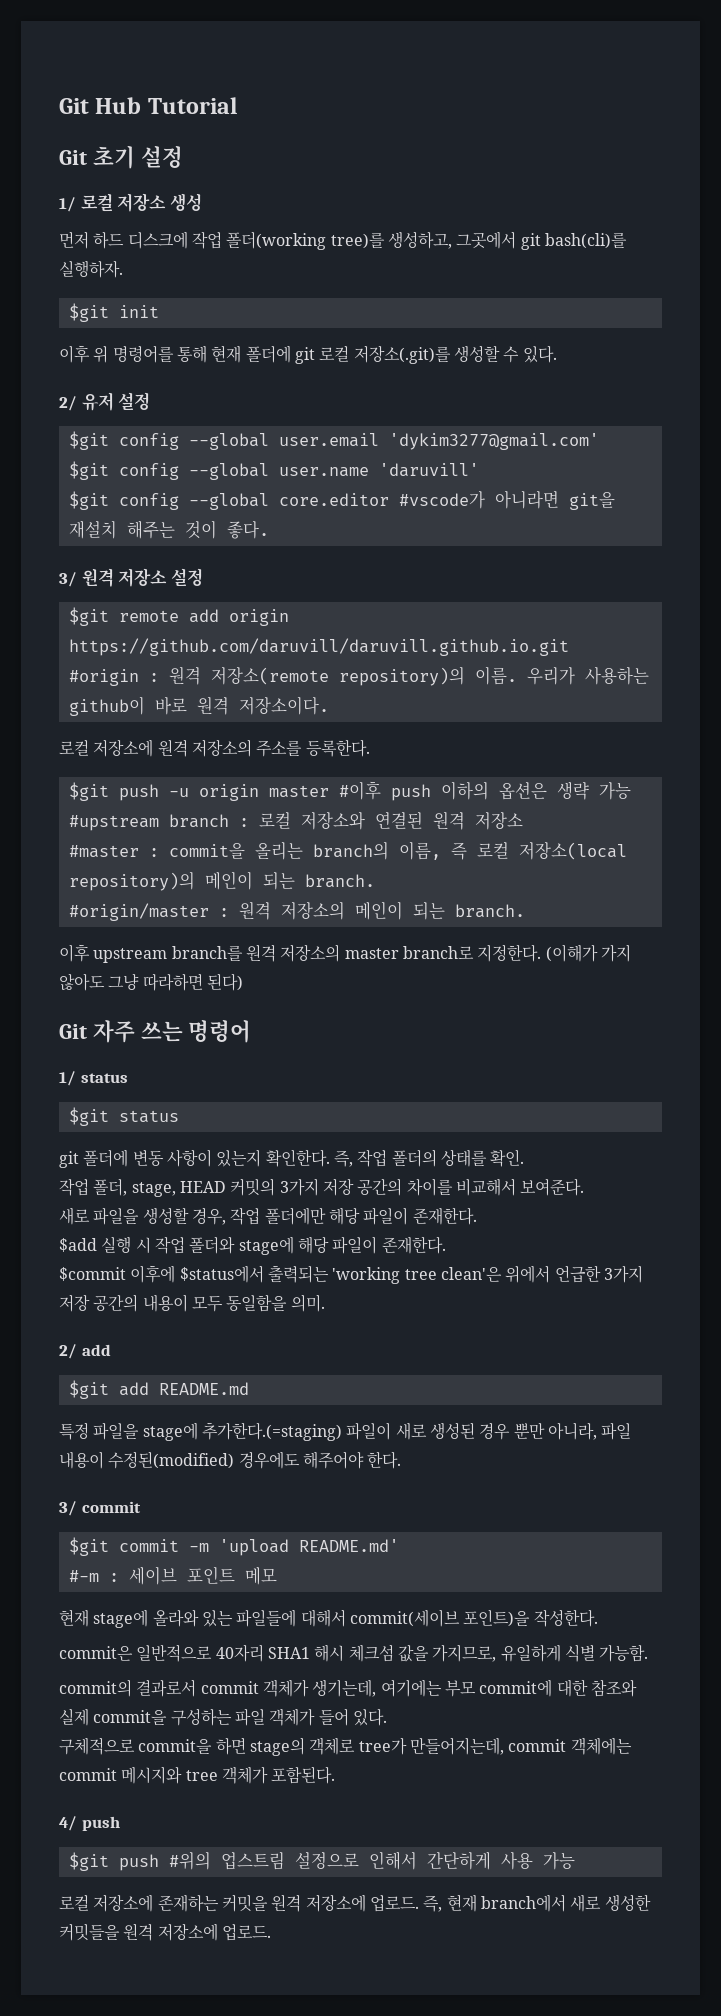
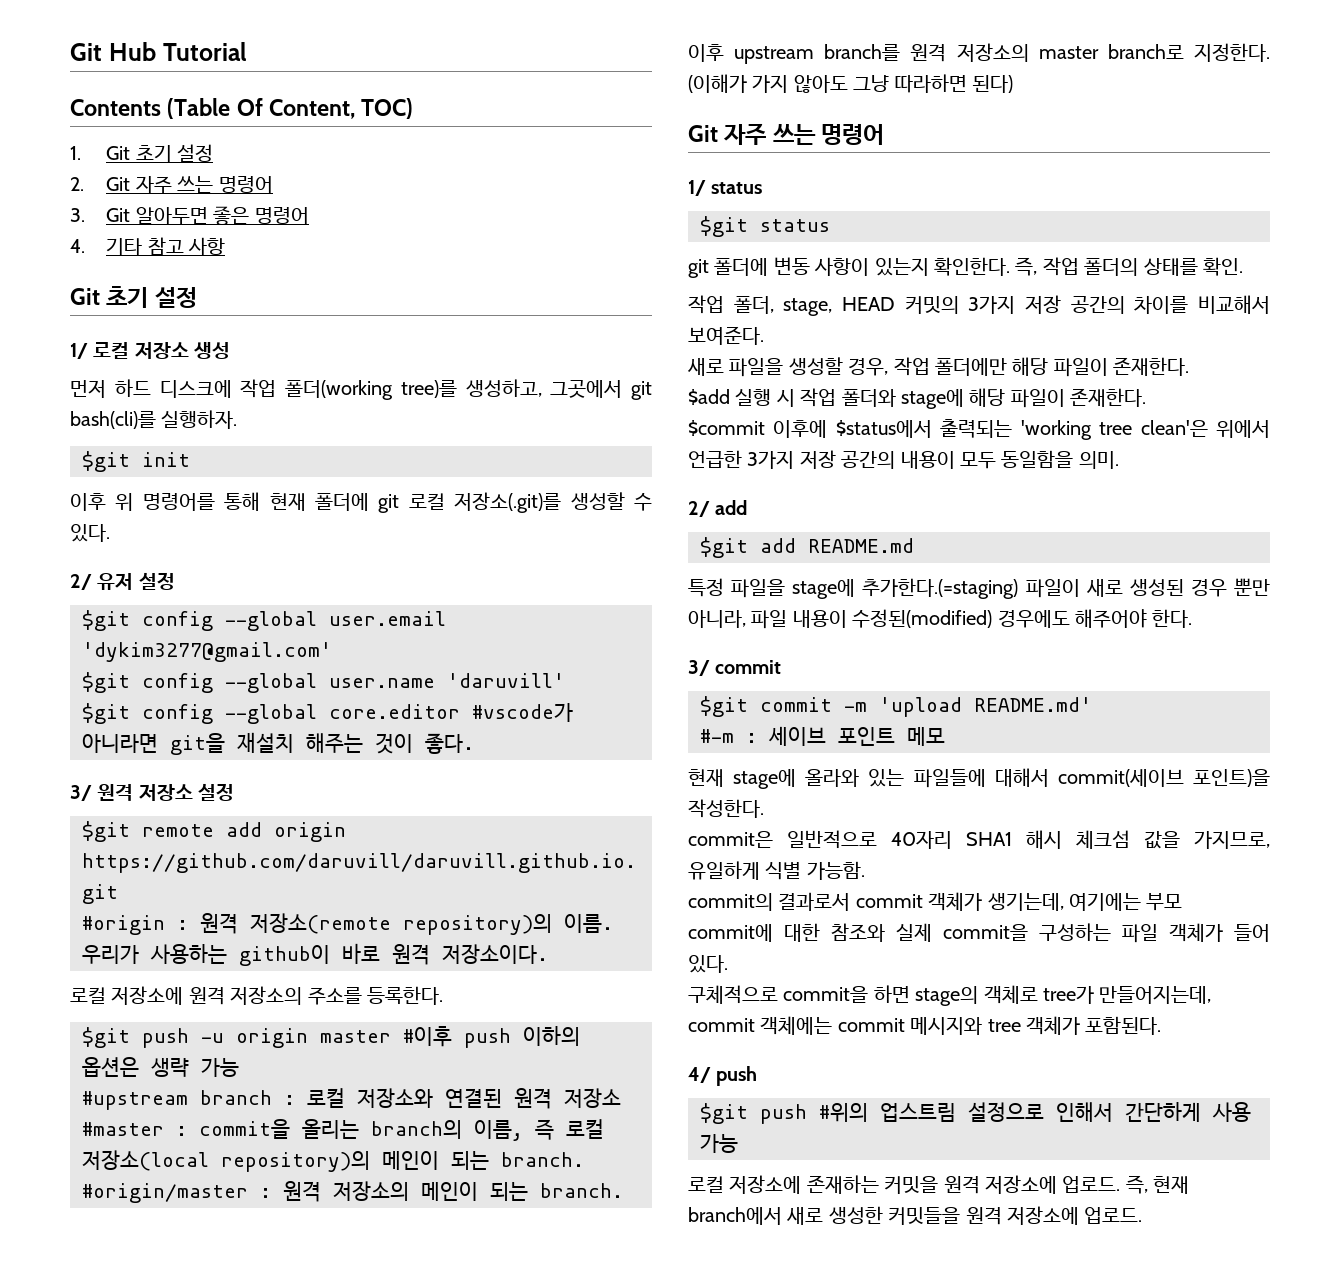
(237, 105) none -> [70,98,414,119] [70,144,214,163] [70,176,273,194] [70,206,309,225] [70,237,226,256] // Contents (Table Of Content, TOC) // 1. Git 초기 설정 // 2. Git 자주 쓰는 명령어 // 3. Git 알아두면 좋은 명령어 // 4. 기타 참고 사항

